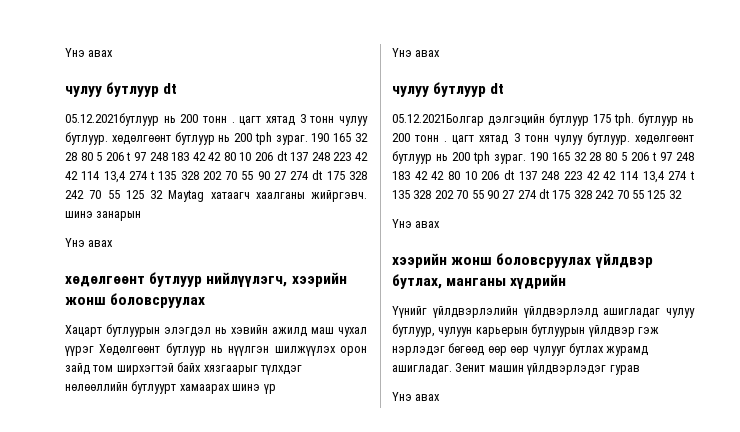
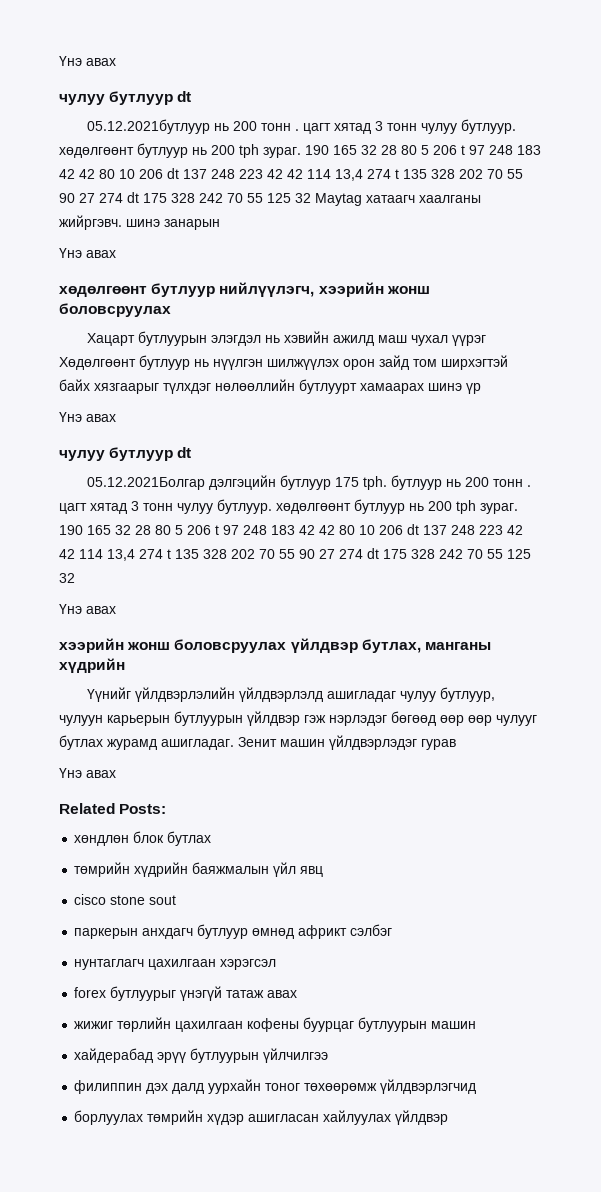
(441, 397) none -> [59,803,167,814] [74,831,212,846] [74,862,324,877] [74,894,177,905] [74,924,393,939] [74,959,277,970] [74,986,298,1001] [74,1017,477,1032] [74,1048,329,1063] [74,1079,477,1094] [74,1110,449,1125] // Related Posts: // хөндлөн блок бутлах // төмрийн хүдрийн баяжмалын үйл явц // cisco stone sout // паркерын анхдагч бутлуур өмнөд африкт сэлбэг // нунтаглагч цахилгаан хэрэгсэл // forex бутлуурыг үнэгүй татаж авах // жижиг төрлийн цахилгаан кофены буурцаг бутлуурын машин // хайдерабад эрүү бутлуурын үйлчилгээ // филиппин дэх далд уурхайн тоног төхөөрөмж үйлдвэрлэгчид // борлуулах төмрийн хүдэр ашигласан хайлуулах үйлдвэр

